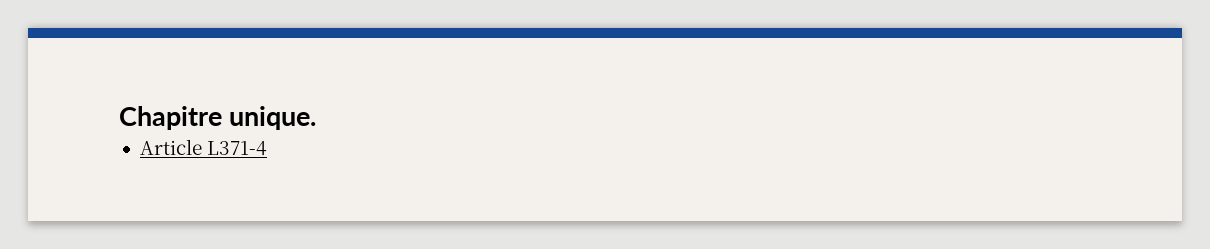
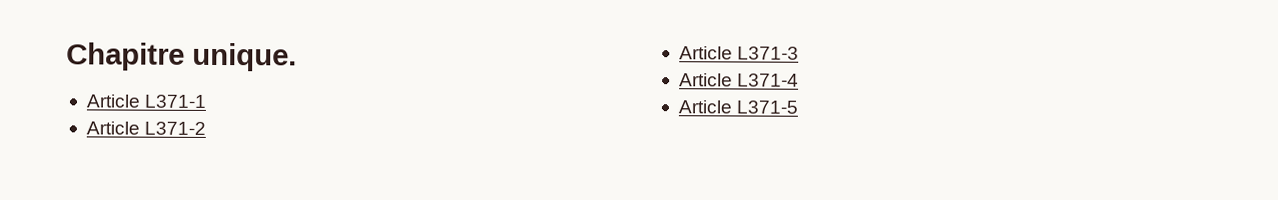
(317, 118) none -> [85,94,208,108] [85,121,207,135] [678,46,800,60] // Article L371-1 // Article L371-2 // Article L371-3
(268, 148) none -> [677,100,799,114] // Article L371-5

